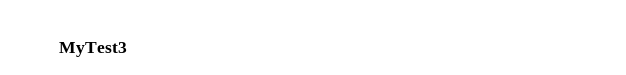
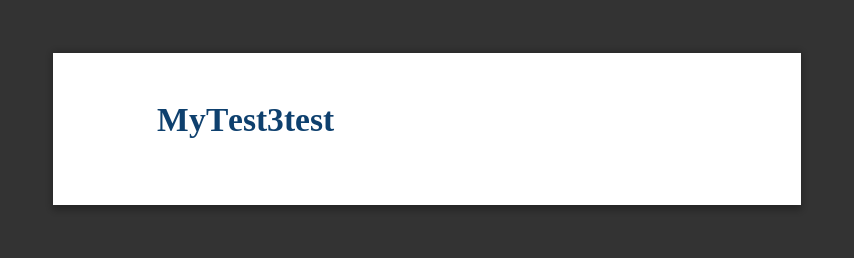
[59,42,127,57] MyTest3 -> [157,109,335,138] MyTest3test

